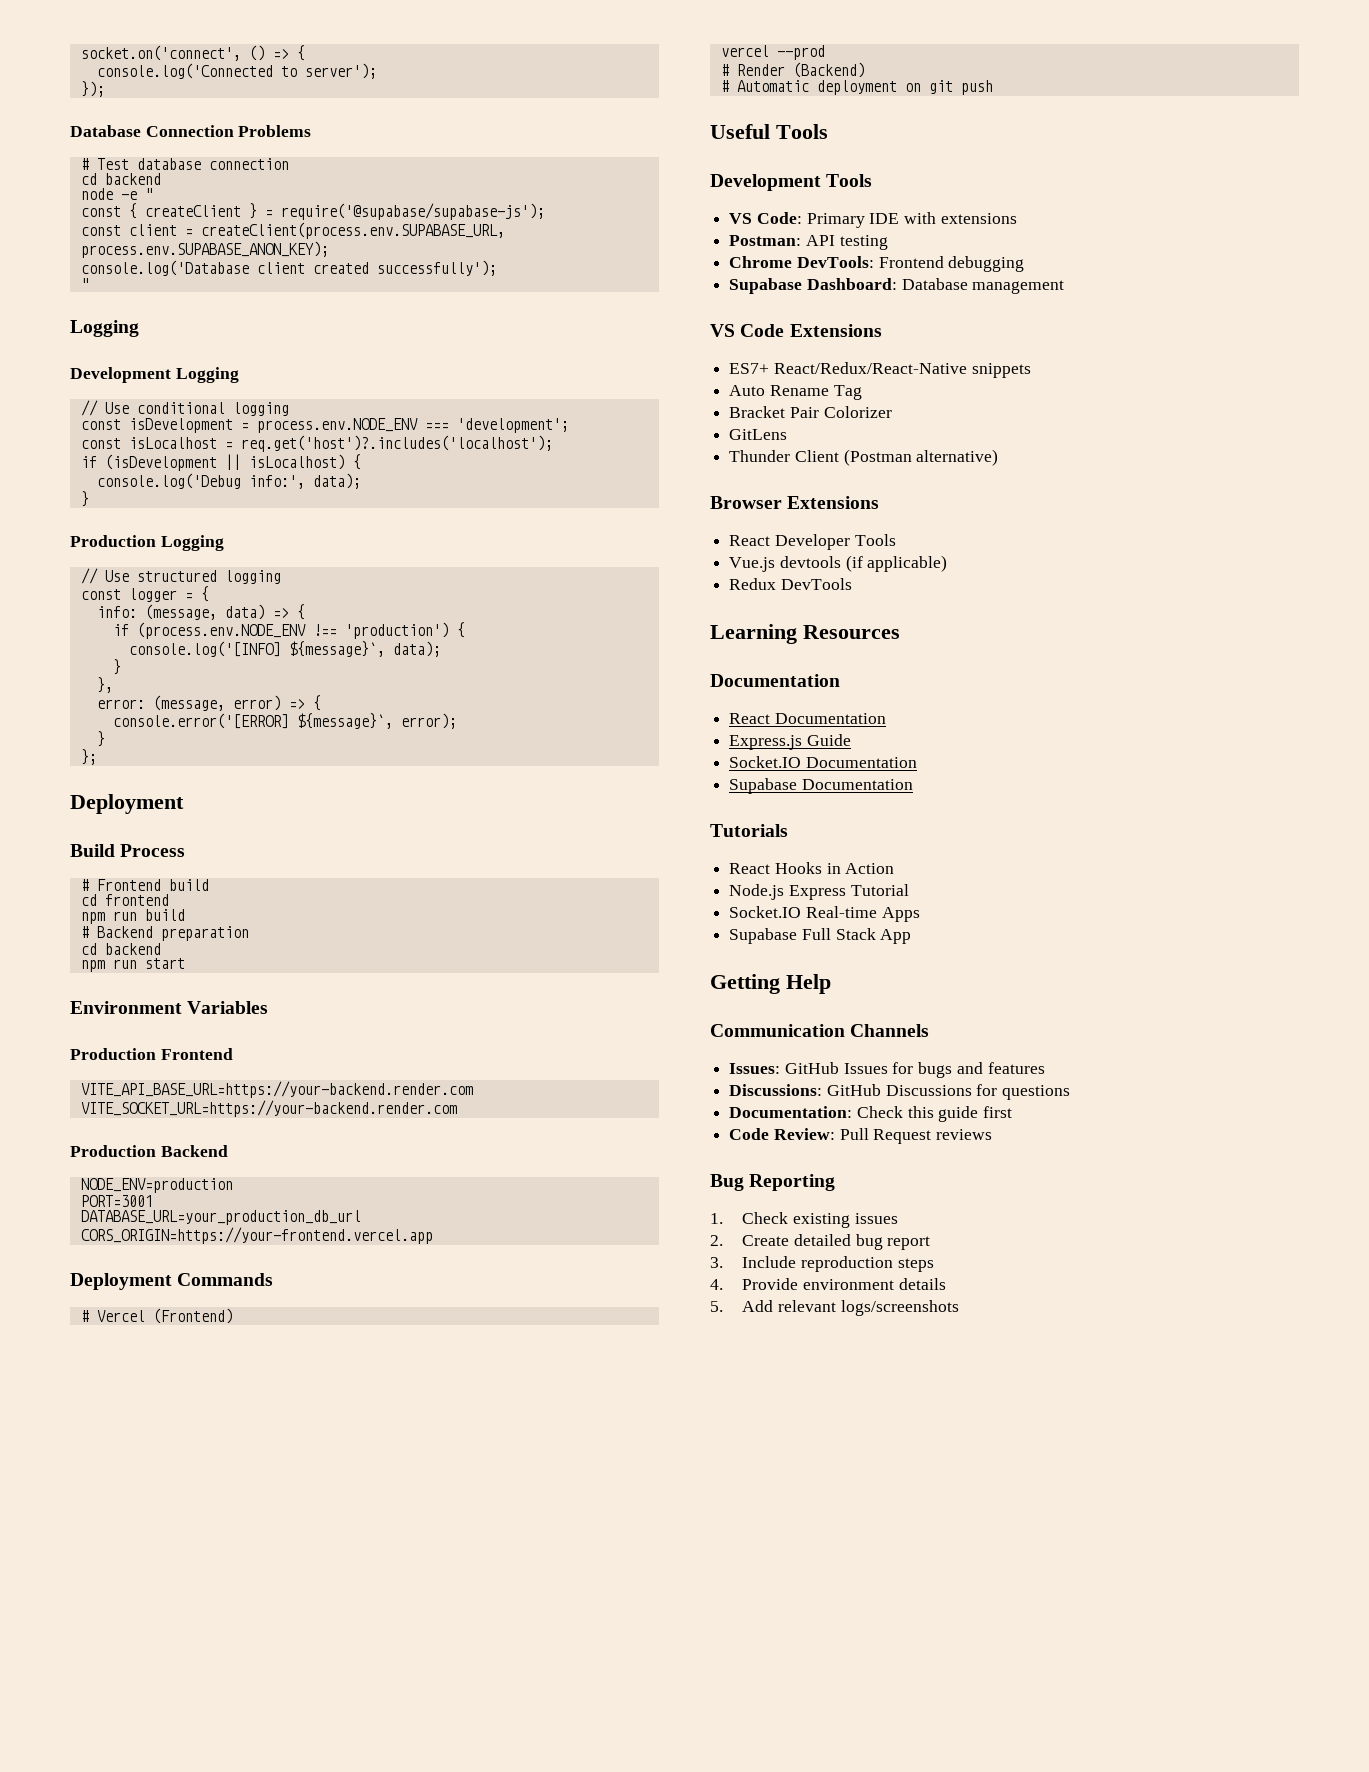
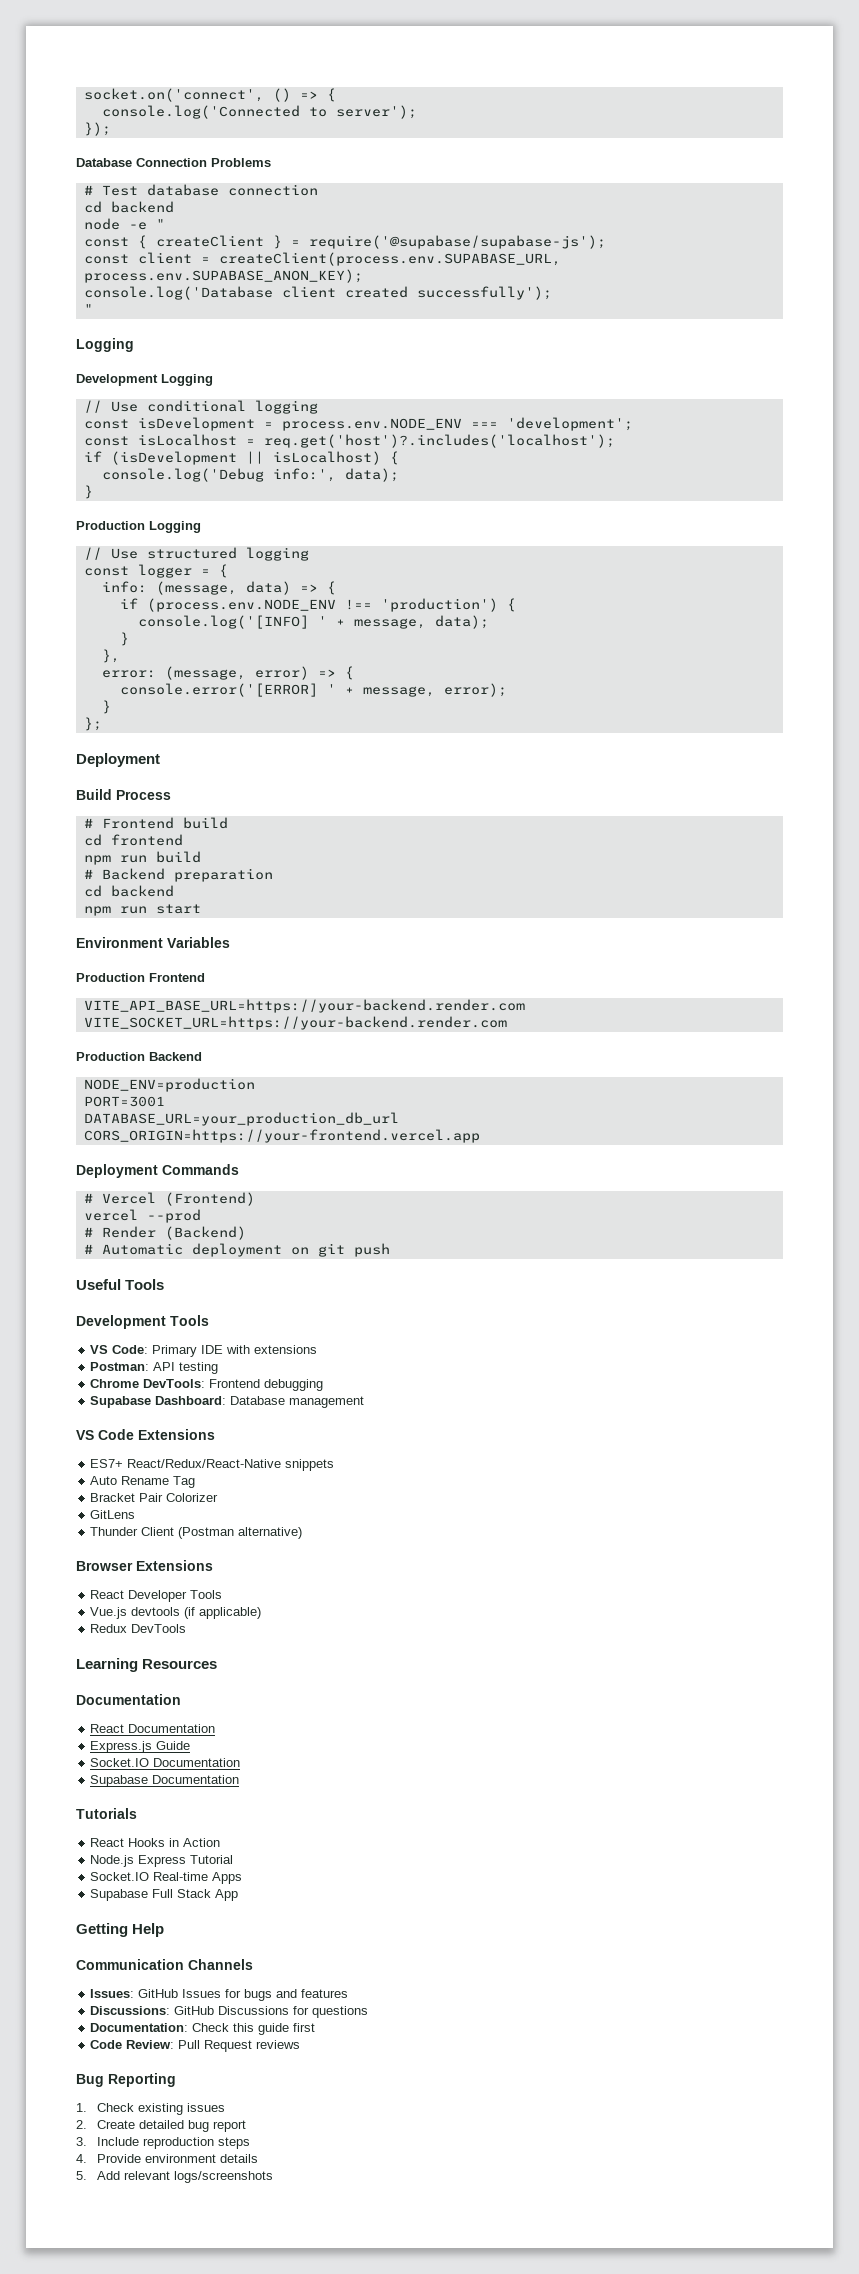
[288,641,385,657] ${message}`, -> [317,616,426,629] ' + message,
[296,713,393,729] ${message}`, -> [326,684,435,697] ' + message,

